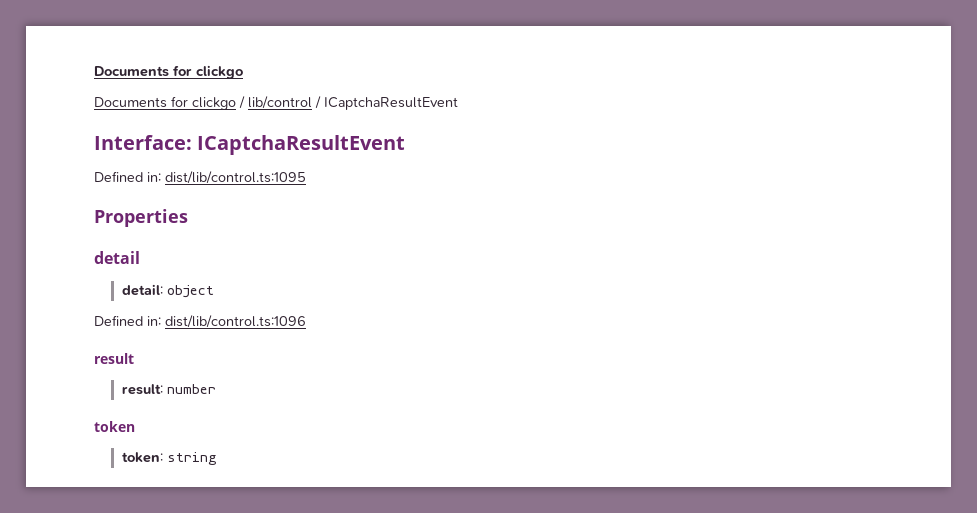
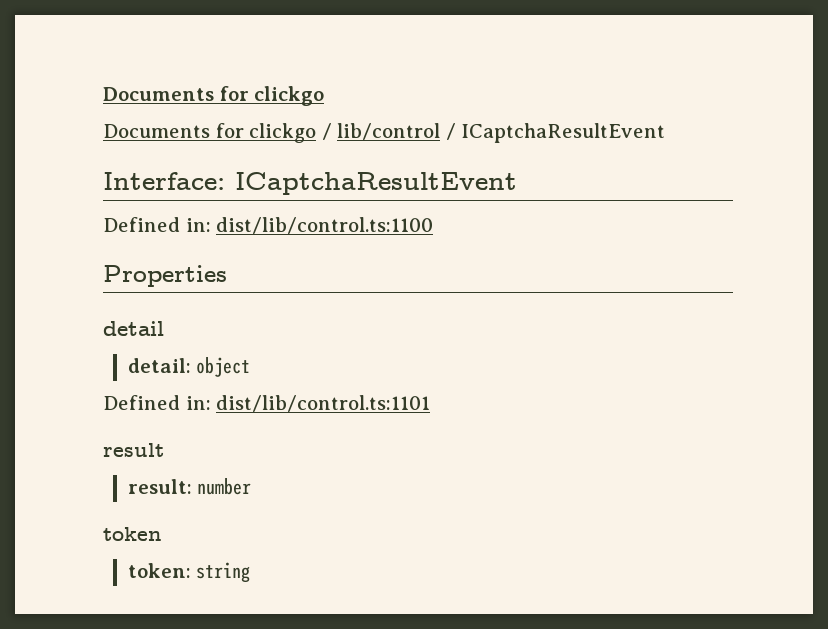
[165,171,306,184] dist/lib/control.ts:1095 -> [216,217,434,234] dist/lib/control.ts:1100
[165,315,306,328] dist/lib/control.ts:1096 -> [216,395,431,412] dist/lib/control.ts:1101

